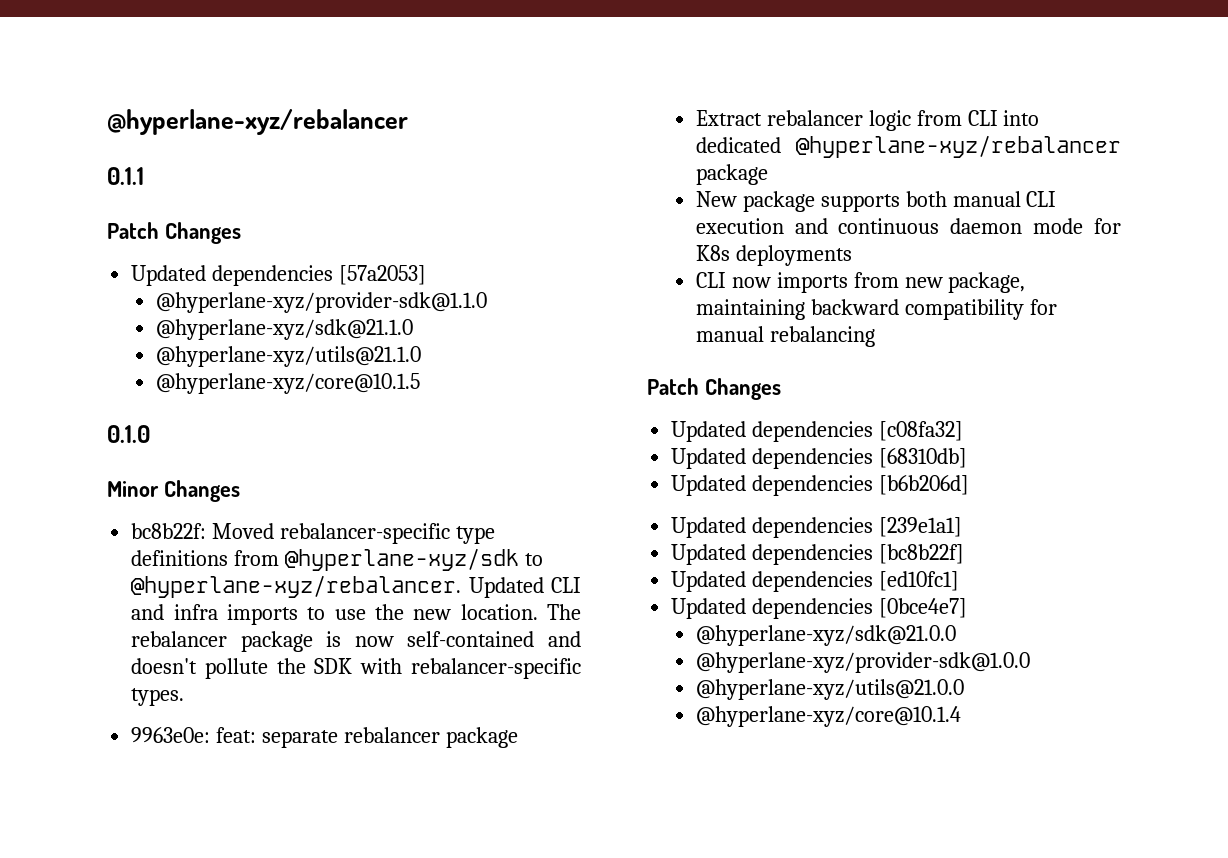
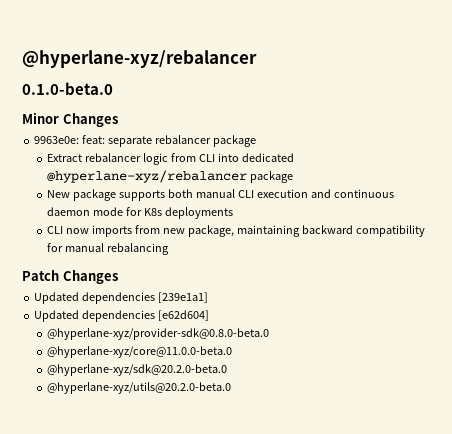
[107,167,144,185] [107,222,241,244] [131,265,427,286] [155,292,487,313] [155,319,413,340] [155,346,421,367] [155,373,420,394] [107,425,150,443] [107,480,240,502] [131,523,496,544] [131,548,544,571] [131,575,581,598] [131,604,582,625] [131,631,581,652] [131,658,581,679] [131,688,185,706] 0.1.1 // Patch Changes // Updated dependencies [57a2053] // @hyperlane-xyz/provider-sdk@1.1.0 // @hyperlane-xyz/sdk@21.1.0 // @hyperlane-xyz/utils@21.1.0 // @hyperlane-xyz/core@10.1.5 // 0.1.0 // Minor Changes // bc8b22f: Moved rebalancer-specific type definitions from @hyperlane-xyz/sdk to @hyperlane-xyz/rebalancer. Updated CLI and infra imports to use the new location. The rebalancer package is now self-contained and doesn't pollute the SDK with rebalancer-specific types. -> [22,82,113,95] [22,112,118,127] 0.1.0-beta.0 // Minor Changes
[671,421,964,442] [671,448,968,469] [671,475,970,496] // Updated dependencies [c08fa32] // Updated dependencies [68310db] // Updated dependencies [b6b206d] -> (118, 277) none
[879,544,965,564] [671,571,960,592] [671,598,968,619] [695,625,956,646] [695,652,1030,673] [695,679,964,700] [695,706,961,727] [bc8b22f] // Updated dependencies [ed10fc1] // Updated dependencies [0bce4e7] // @hyperlane-xyz/sdk@21.0.0 // @hyperlane-xyz/provider-sdk@1.0.0 // @hyperlane-xyz/utils@21.0.0 // @hyperlane-xyz/core@10.1.4 -> [158,310,210,321] [47,328,270,340] [47,346,233,358] [47,364,228,376] [47,382,232,394] [e62d604] // @hyperlane-xyz/provider-sdk@0.8.0-beta.0 // @hyperlane-xyz/core@11.0.0-beta.0 // @hyperlane-xyz/sdk@20.2.0-beta.0 // @hyperlane-xyz/utils@20.2.0-beta.0

